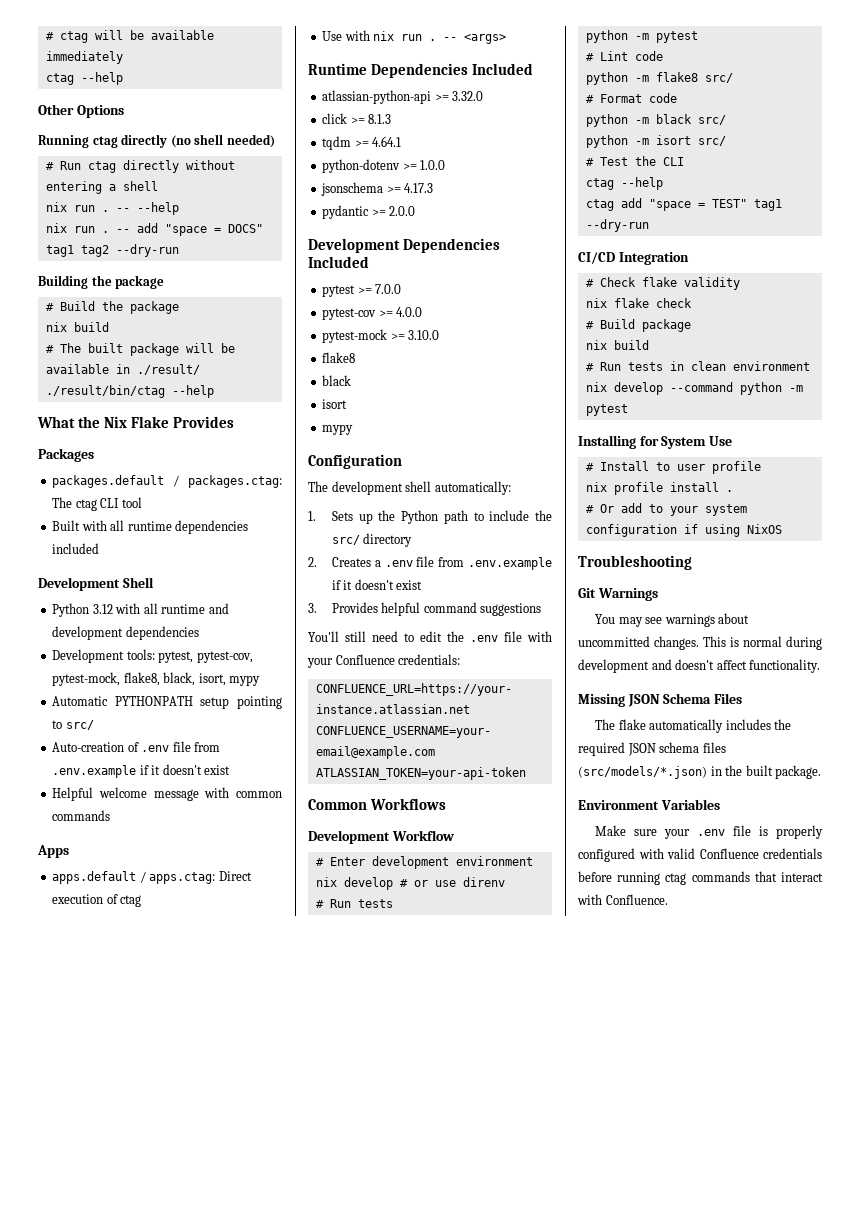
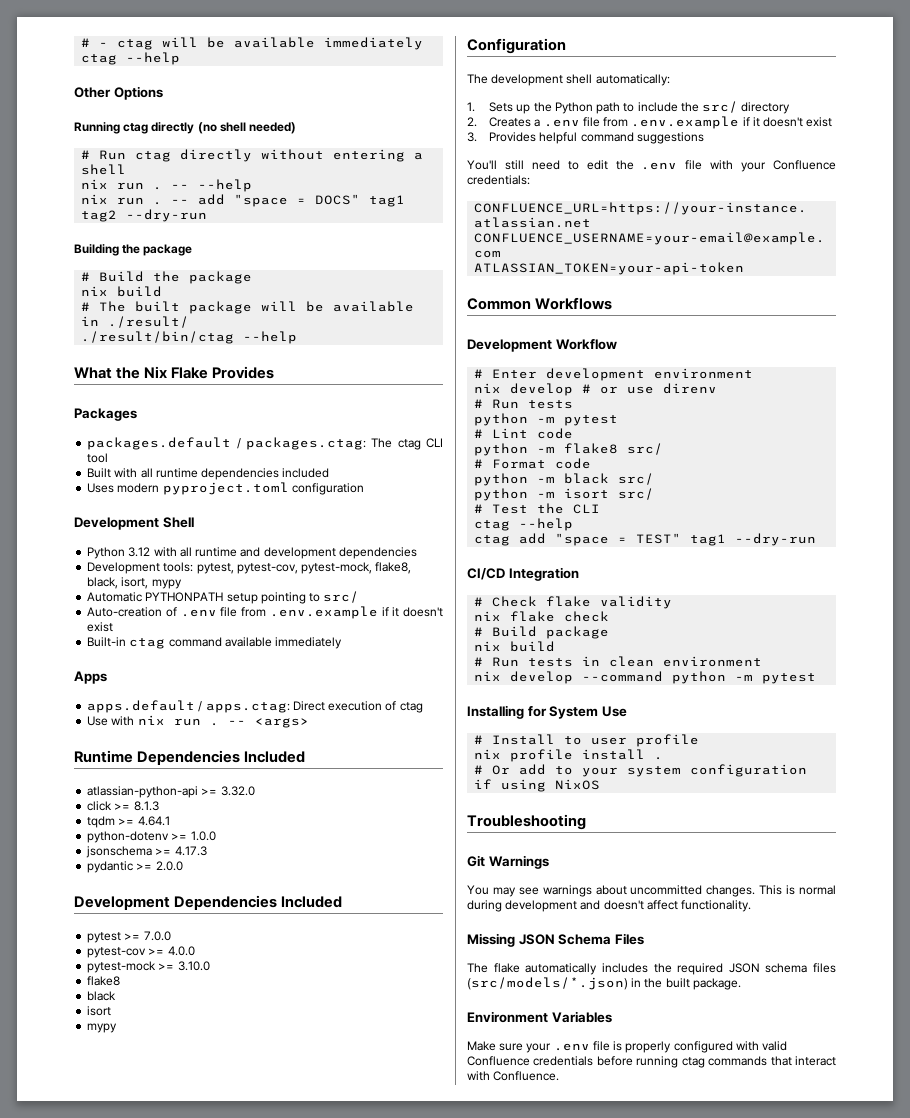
[45,32,54,40] # -> [81,38,109,47] # -
(100, 548) none -> [87,482,364,495] // Uses modern pyproject.toml configuration
[52,787,282,801] [52,810,111,821] Helpful welcome message with common commands -> [87,637,343,649] Built-in ctag command available immediately

